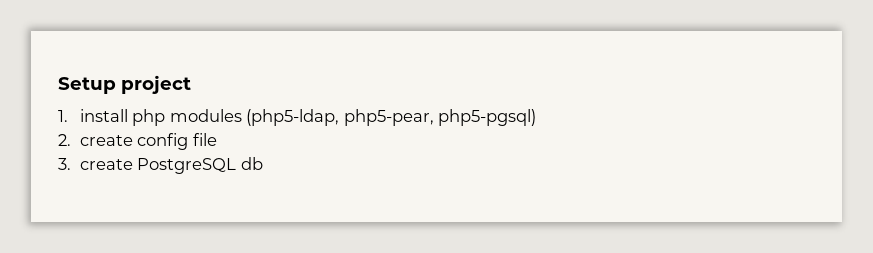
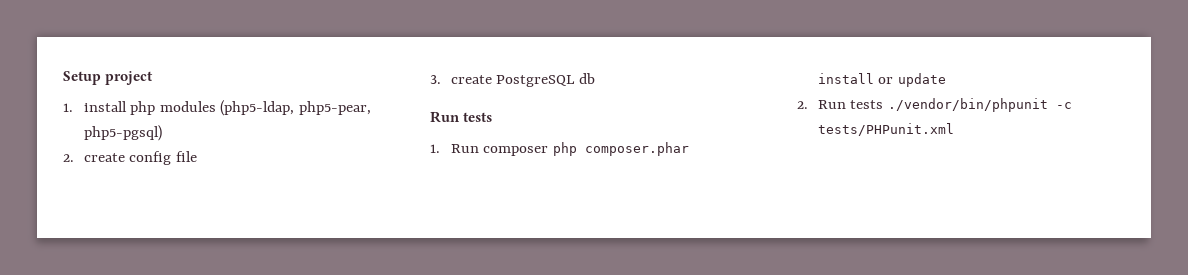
(263, 163) none -> [430,111,493,123] [430,142,689,156] [817,73,946,87] [797,98,1072,112] [817,123,954,136] // Run tests // 1. Run composer php composer.phar install or update // 2. Run tests ./vendor/bin/phpunit -c tests/PHPunit.xml

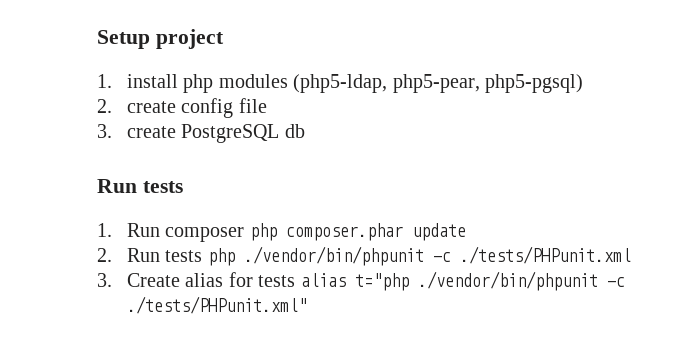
[817,73,894,84] install or -> (403, 232) none
[887,98,1072,112] [817,123,954,136] ./vendor/bin/phpunit -c tests/PHPunit.xml -> [207,246,631,266] [97,271,625,291] [127,296,308,314] php ./vendor/bin/phpunit -c ./tests/PHPunit.xml // 3. Create alias for tests alias t="php ./vendor/bin/phpunit -c ./tests/PHPunit.xml"

